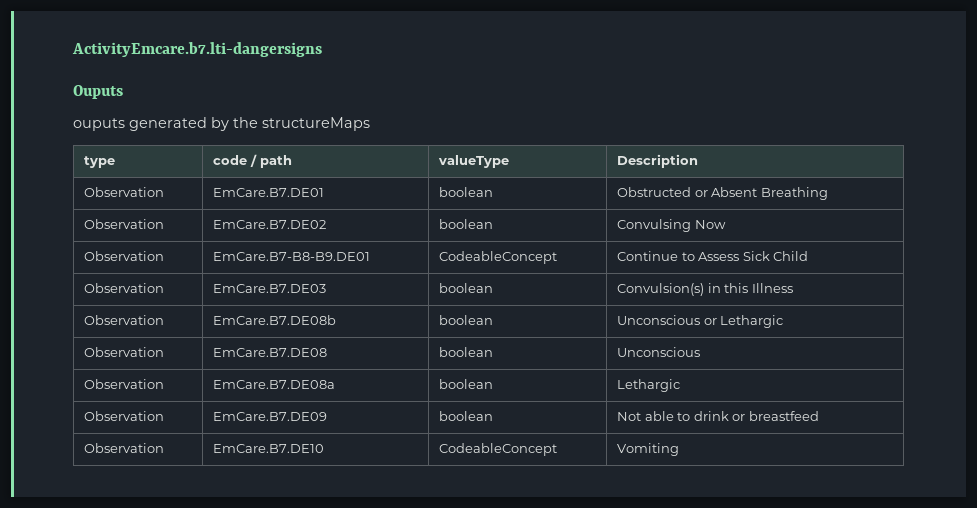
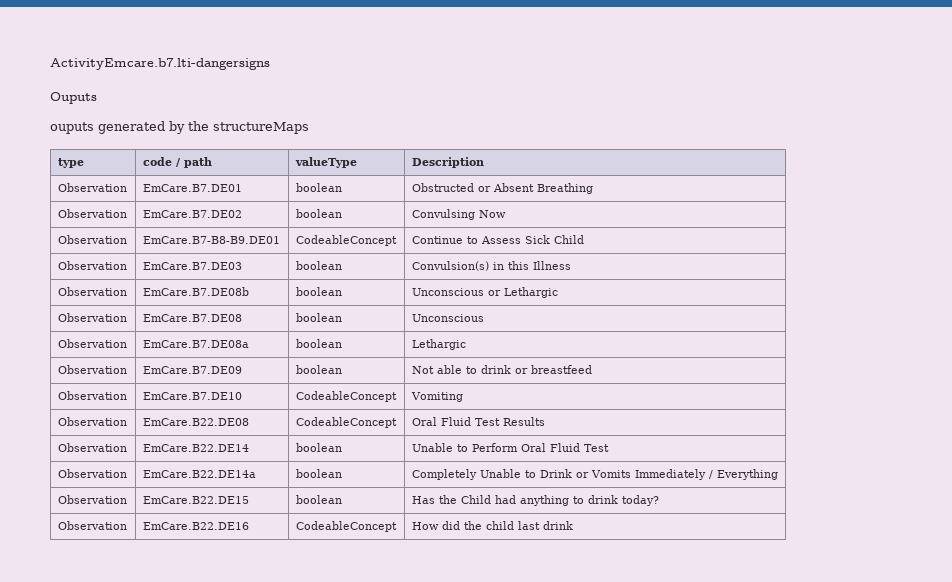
(680, 449) none -> [57,417,127,426] [142,418,249,426] [295,417,397,428] [411,417,545,426] [57,443,127,452] [142,444,249,452] [295,443,342,452] [411,443,609,452] [57,469,127,478] [142,470,256,478] [295,469,342,478] [411,469,778,480] [57,495,127,504] [142,496,249,504] [295,495,342,504] [411,495,659,506] [57,521,127,530] [142,522,249,530] [295,521,397,532] [411,521,573,530] // Observation | EmCare.B22.DE08 | CodeableConcept | Oral Fluid Test Results // Observation | EmCare.B22.DE14 | boolean | Unable to Perform Oral Fluid Test // Observation | EmCare.B22.DE14a | boolean | Completely Unable to Drink or Vomits Immediately / Everything // Observation | EmCare.B22.DE15 | boolean | Has the Child had anything to drink today? // Observation | EmCare.B22.DE16 | CodeableConcept | How did the child last drink

